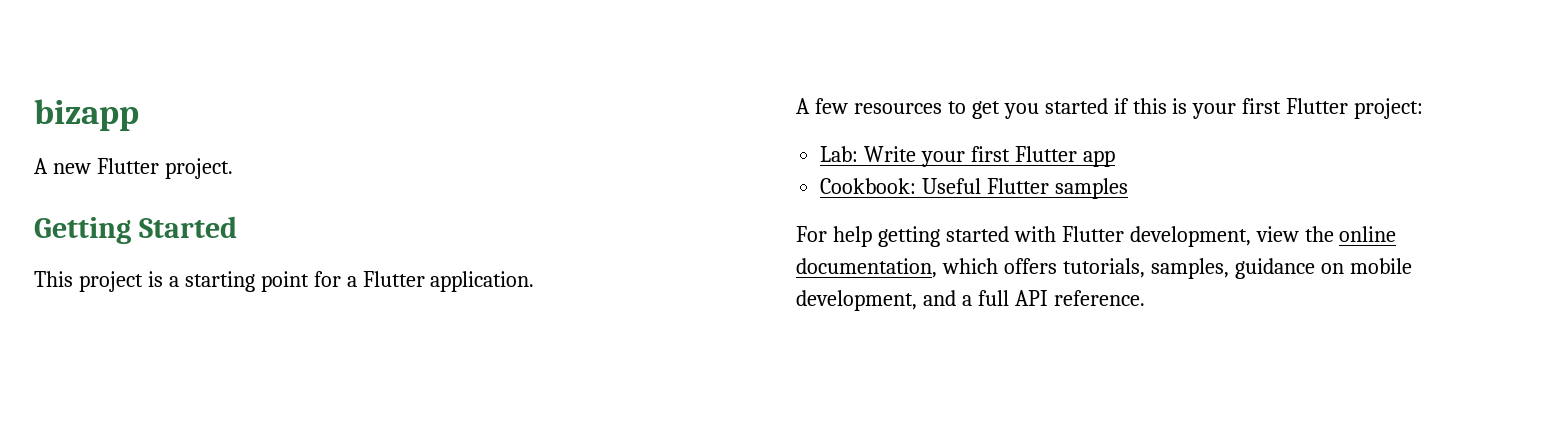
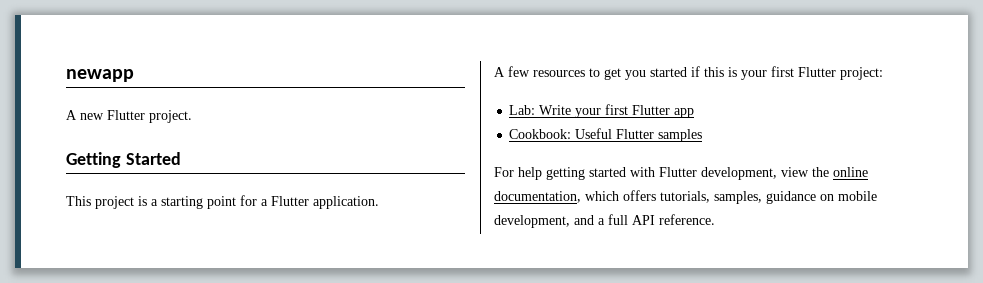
[34,99,139,131] bizapp -> [66,69,134,82] newapp

